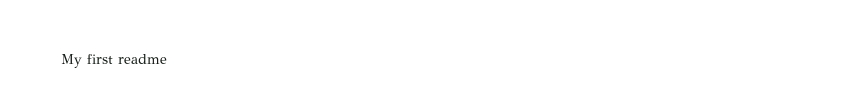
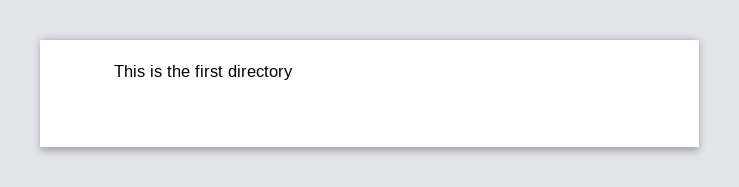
[61,54,167,68] My first readme -> [114,65,293,80] This is the first directory

